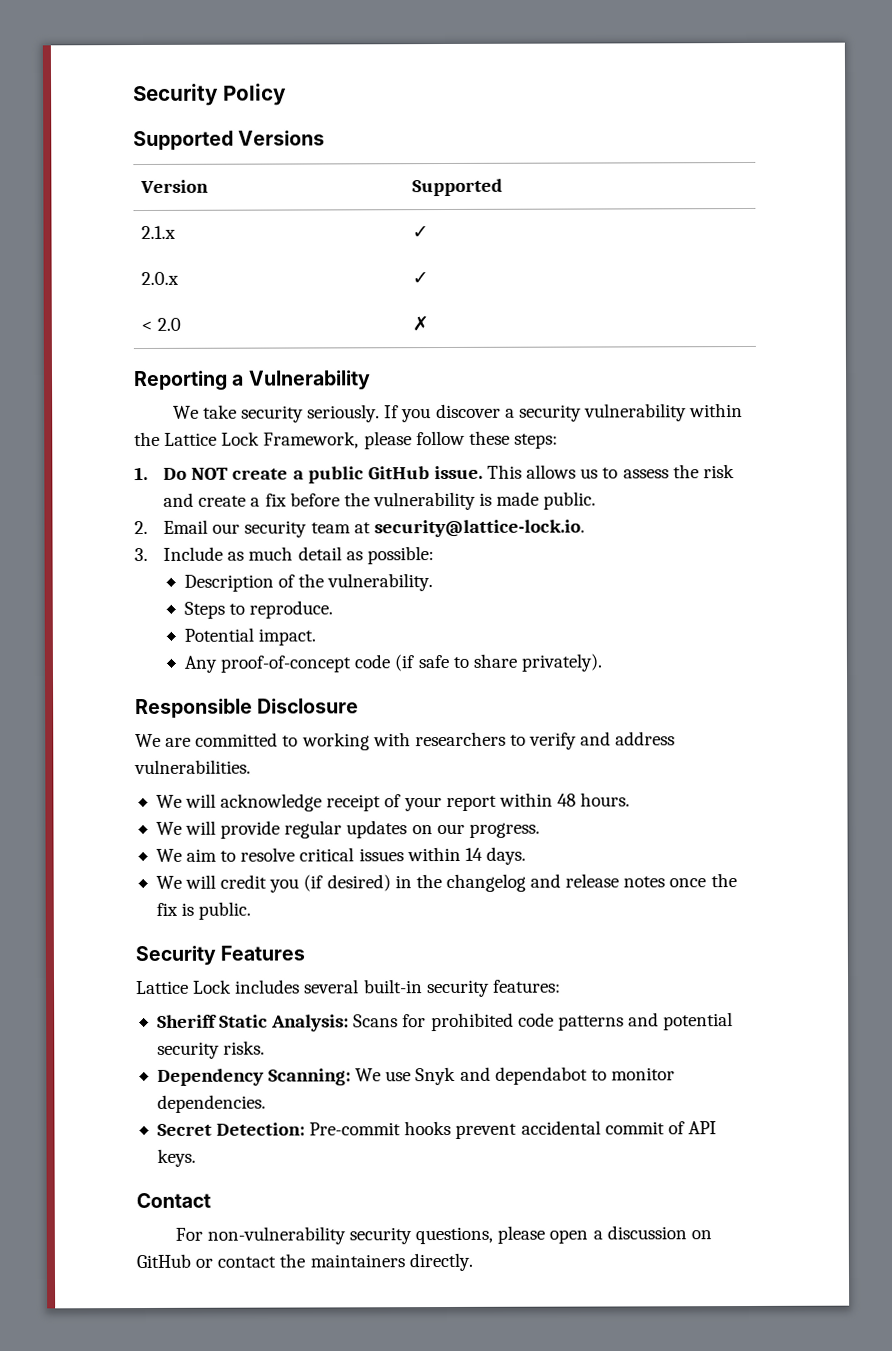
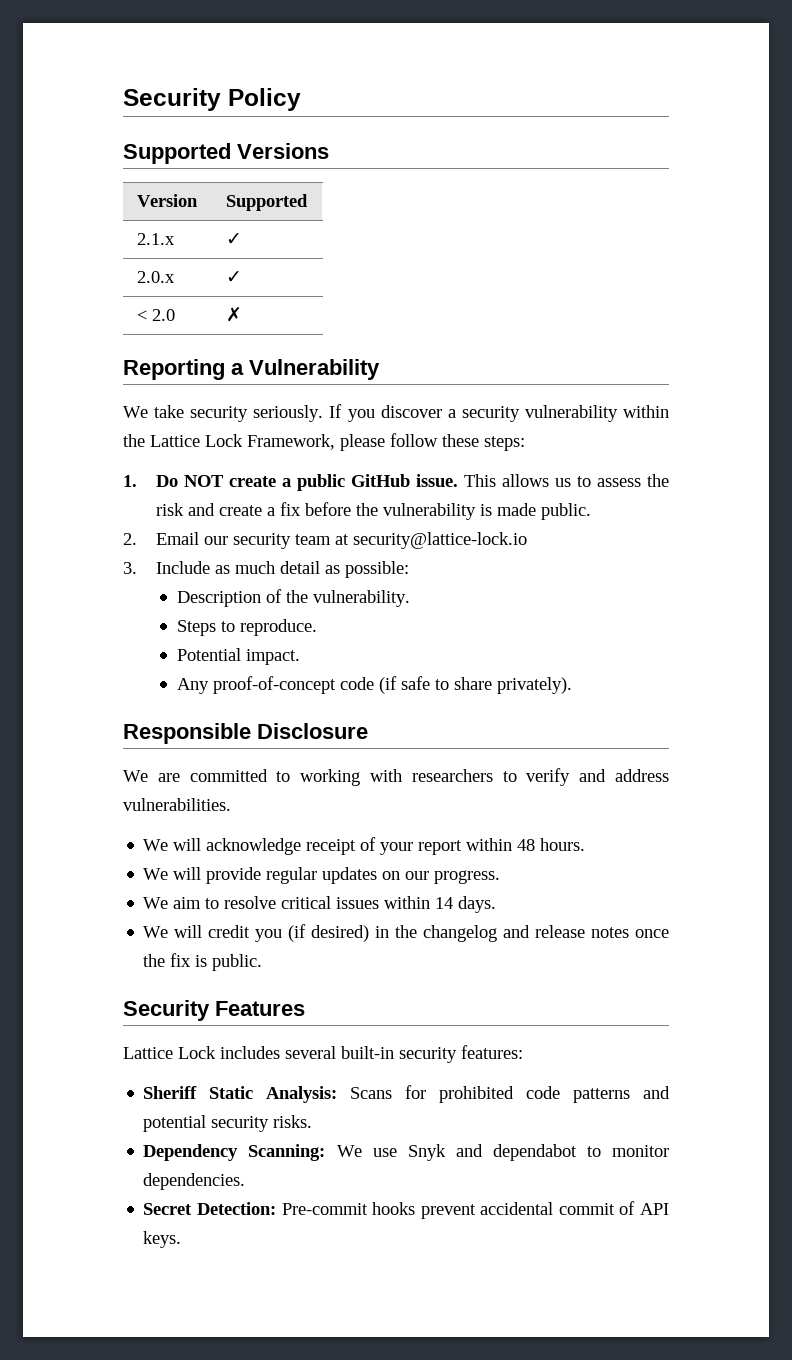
[373,519,585,538] security@lattice-lock.io. -> [353,532,528,549] security@lattice-lock.io
[136,1192,211,1209] [174,1225,712,1245] [136,1252,473,1272] // Contact // For non-vulnerability security questions, please open a discussion on GitHub or contact the maintainers directly. -> (182, 1239) none

